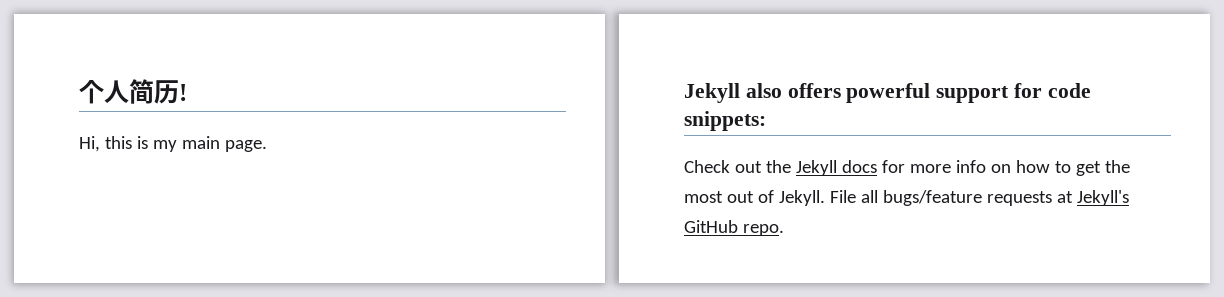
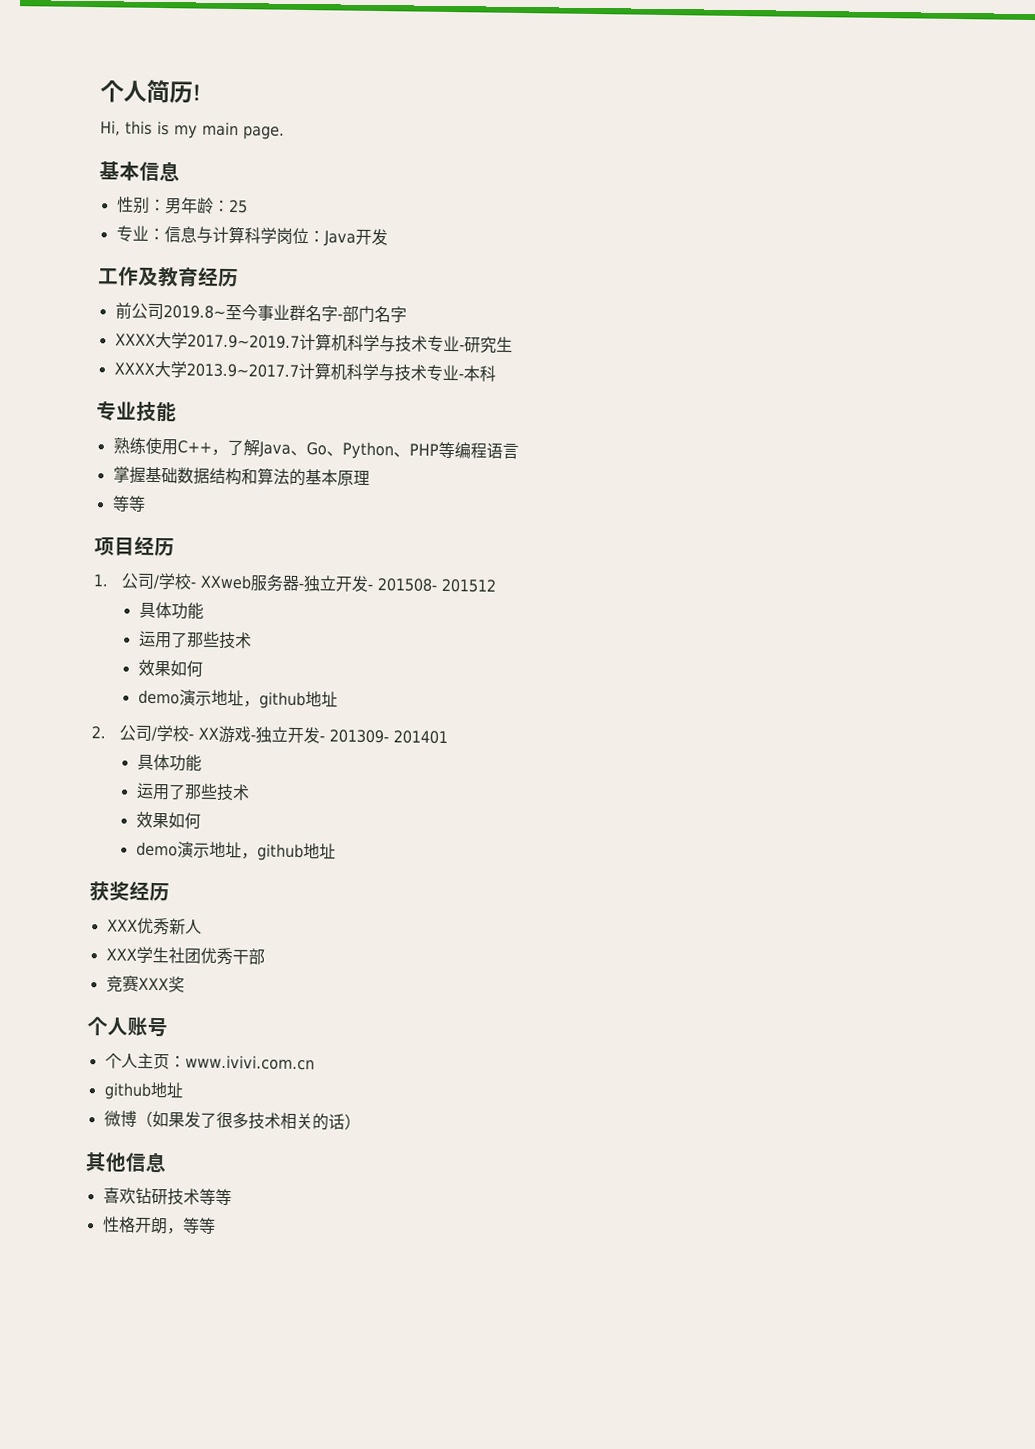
[684,83,1091,103] [684,111,766,131] [684,160,1130,176] [684,190,1129,206] [684,220,784,236] Jekyll also offers powerful support for code snippets: // Check out the Jekyll docs for more info on how to get the most out of Jekyll. File all bugs/feature requests at Jekyll's GitHub repo. -> [99,160,180,182] [116,196,248,215] [115,225,388,247] [98,266,239,288] [114,302,407,323] [114,331,513,354] [113,360,496,382] [96,401,177,422] [112,437,519,460] [112,466,370,487] [111,495,146,512] [94,536,175,557] [93,572,496,593] [138,601,204,620] [138,630,252,650] [137,659,203,677] [137,689,338,710] [91,724,448,745] [136,753,202,772] [135,782,250,802] [135,811,201,829] [135,841,336,862] [89,881,170,902] [106,917,202,936] [105,946,265,966] [105,974,185,993] [87,1016,168,1038] [104,1052,315,1071] [103,1081,184,1100] [103,1110,361,1131] [85,1151,167,1173] [102,1187,232,1206] [101,1216,216,1235] 基本信息 // 性别：男年龄：25 // 专业：信息与计算科学岗位：Java开发 // 工作及教育经历 // 前公司2019.8~至今事业群名字-部门名字 // XXXX大学2017.9~2019.7计算机科学与技术专业-研究生 // XXXX大学2013.9~2017.7计算机科学与技术专业-本科 // 专业技能 // 熟练使用C++，了解Java、Go、Python、PHP等编程语言 // 掌握基础数据结构和算法的基本原理 // 等等 // 项目经历 // 1.公司/学校- XXweb服务器-独立开发- 201508- 201512 // 具体功能 // 运用了那些技术 // 效果如何 // demo演示地址，github地址 // 2.公司/学校- XX游戏-独立开发- 201309- 201401 // 具体功能 // 运用了那些技术 // 效果如何 // demo演示地址，github地址 // 获奖经历 // XXX优秀新人 // XXX学生社团优秀干部 // 竞赛XXX奖 // 个人账号 // 个人主页：www.ivivi.com.cn // github地址 // 微博（如果发了很多技术相关的话） // 其他信息 // 喜欢钻研技术等等 // 性格开朗，等等

